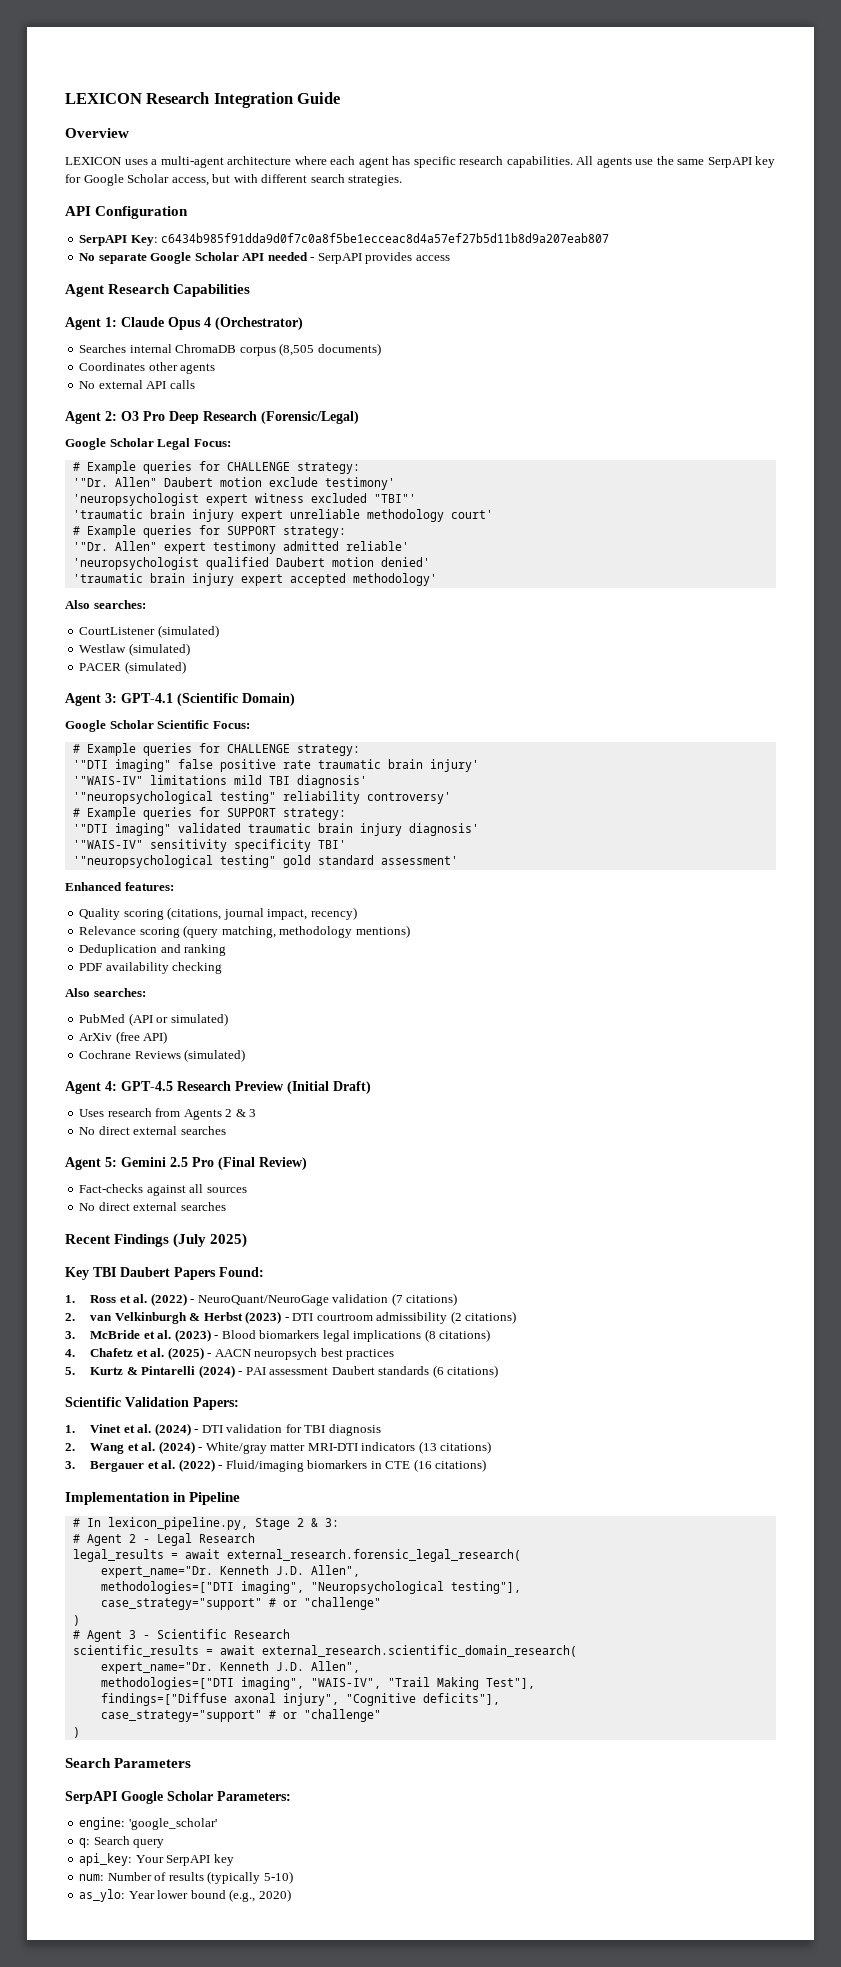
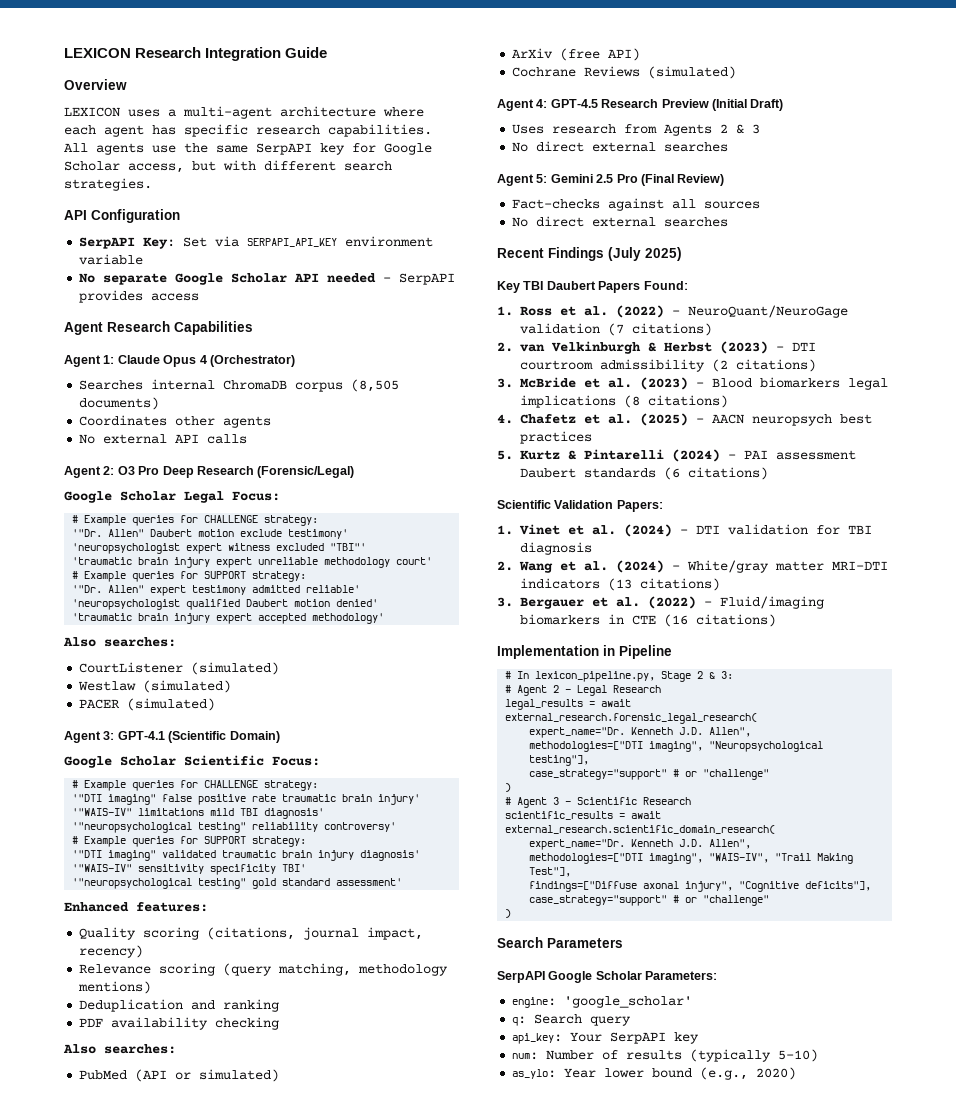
[161,233,610,243] c6434b985f91dda9d0f7c0a8f5be1ecceac8d4a57ef27b5d11b8d9a207eab807 -> [183,236,434,247] [79,254,144,265] Set via SERPAPI_API_KEY environment variable

